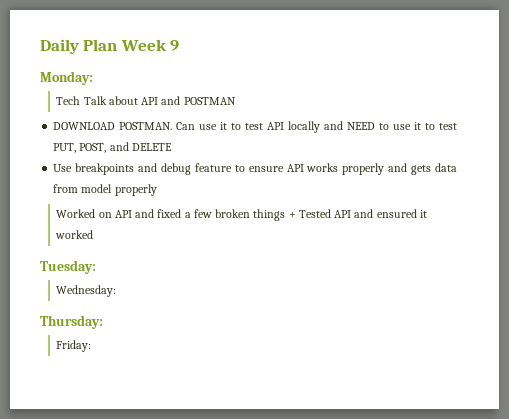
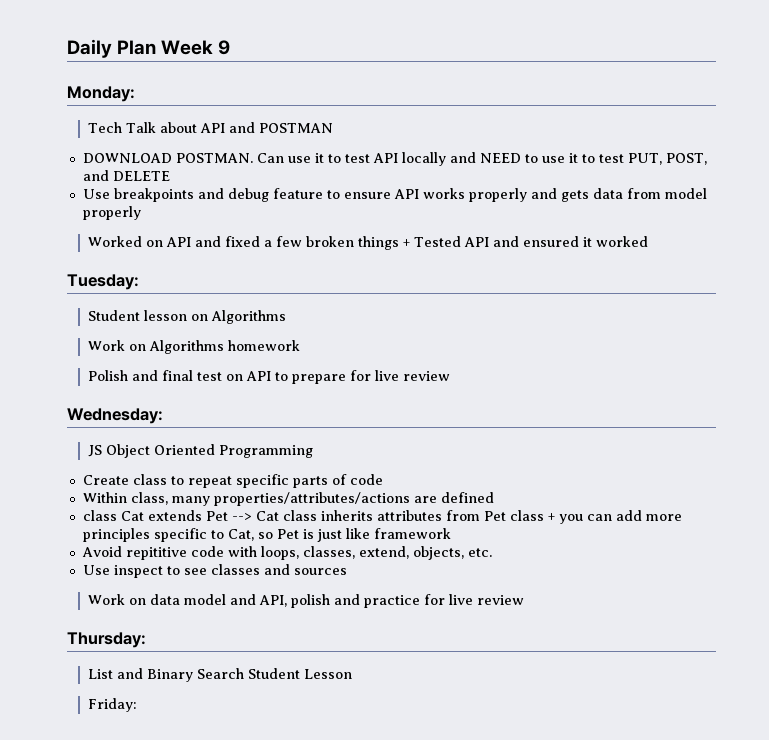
[56,285,117,297] [40,315,103,329] Wednesday: // Thursday: -> [88,310,287,324] [88,340,301,354] [88,370,451,384] [67,408,163,424] [88,444,314,458] [82,474,383,488] [82,492,494,506] [82,510,682,524] [82,528,451,542] [81,546,492,560] [82,564,347,578] [88,594,525,608] [67,632,146,648] [88,668,353,682] Student lesson on Algorithms // Work on Algorithms homework // Polish and final test on API to prepare for live review // Wednesday: // JS Object Oriented Programming // Create class to repeat specific parts of code // Within class, many properties/attributes/actions are defined // class Cat extends Pet --> Cat class inherits attributes from Pet class + you can add more principles specific to Cat, so Pet is just like framework // Avoid repititive code with loops, classes, extend, objects, etc. // Use inspect to see classes and sources // Work on data model and API, polish and practice for live review // Thursday: // List and Binary Search Student Lesson

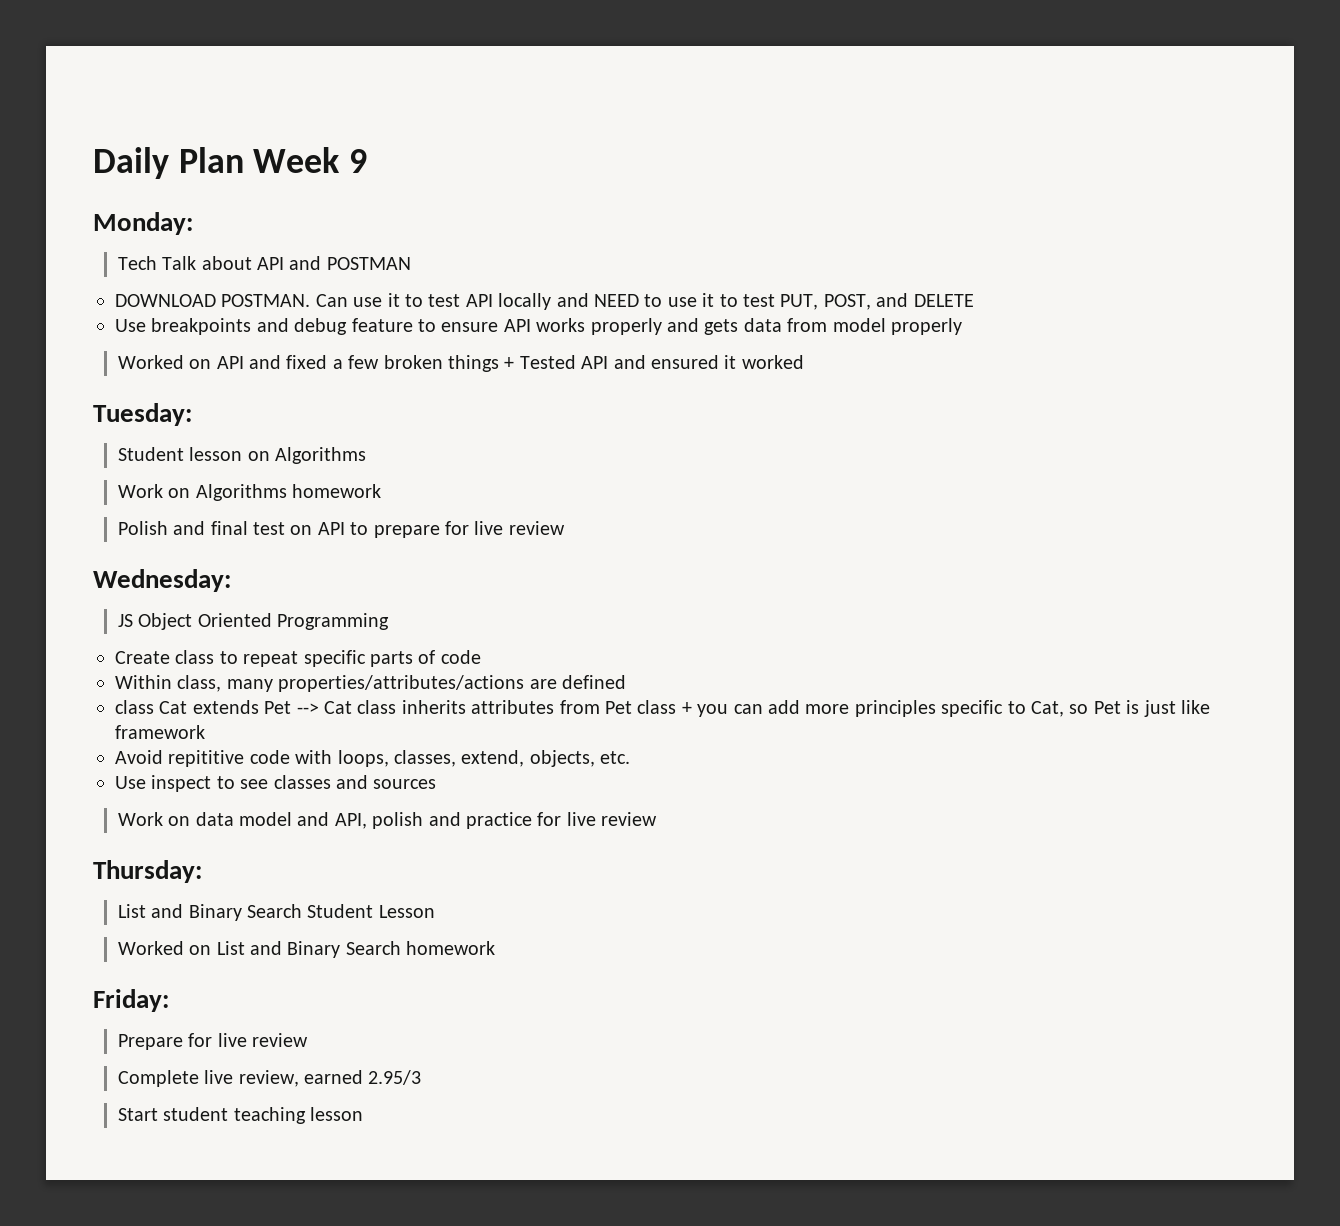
[88,698,138,712] Friday: -> [117,941,496,958] [93,989,169,1012] [117,1033,309,1050] [117,1070,422,1087] [117,1107,364,1124] Worked on List and Binary Search homework // Friday: // Prepare for live review // Complete live review, earned 2.95/3 // Start student teaching lesson

